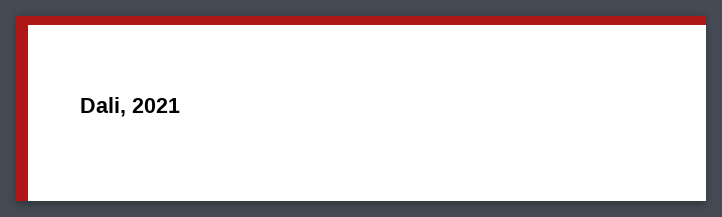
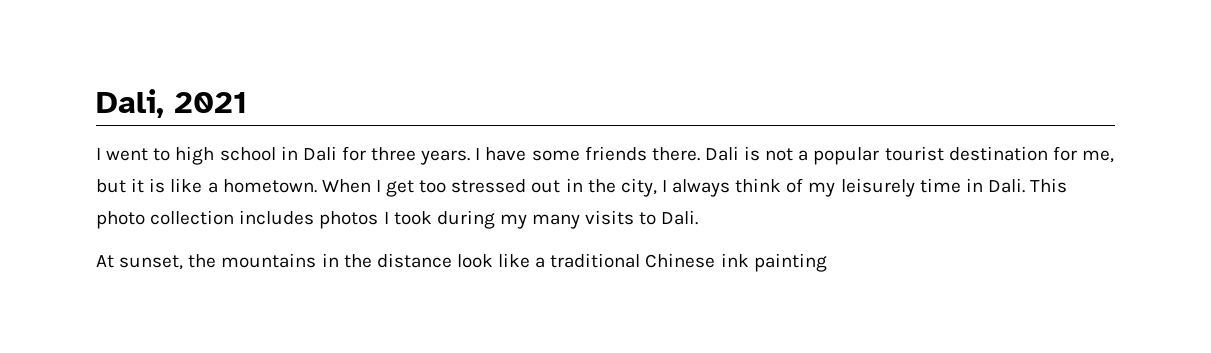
(180, 105) none -> [96,146,1114,165] [96,178,1068,197] [96,210,699,229] [96,253,827,272] // I went to high school in Dali for three years. I have some friends there. Dali is not a popular tourist destination for me, but it is like a hometown. When I get too stressed out in the city, I always think of my leisurely time in Dali. This photo collection includes photos I took during my many visits to Dali. // At sunset, the mountains in the distance look like a traditional Chinese ink painting

